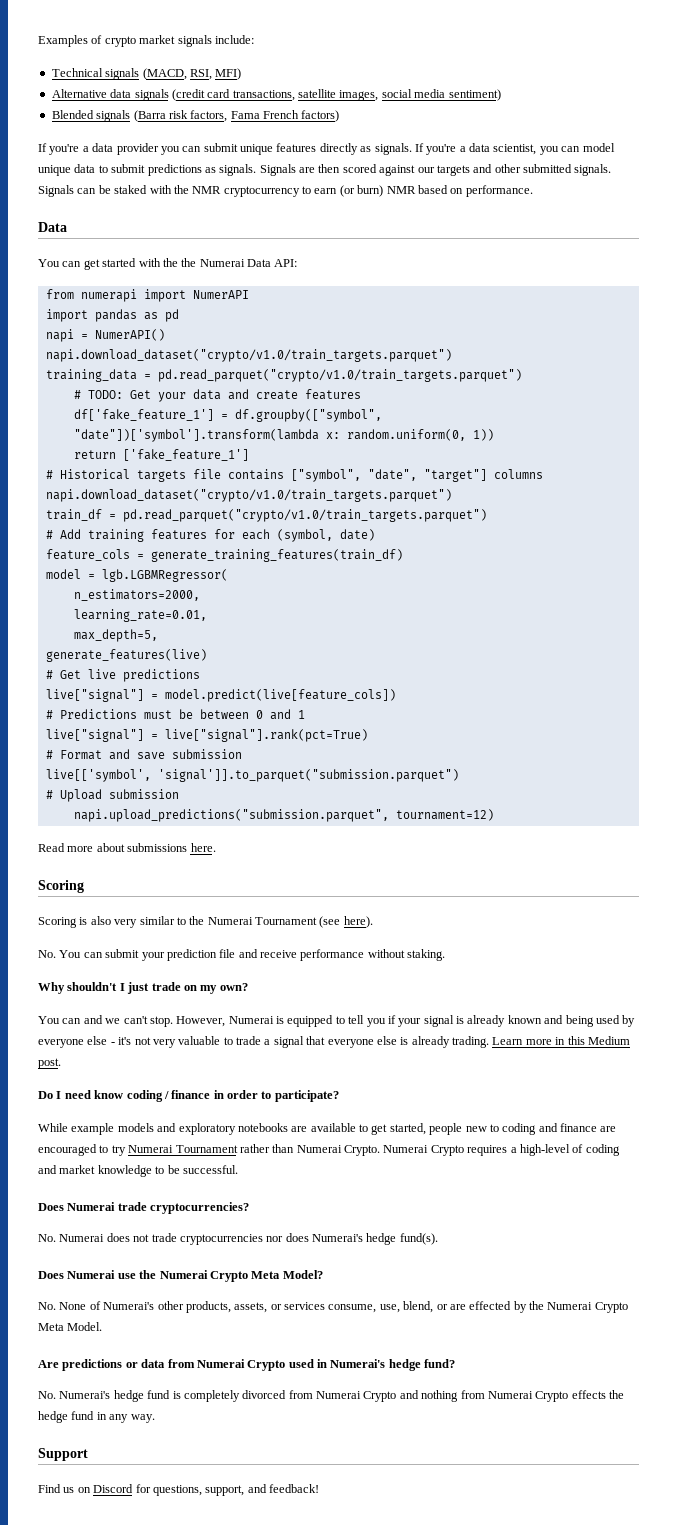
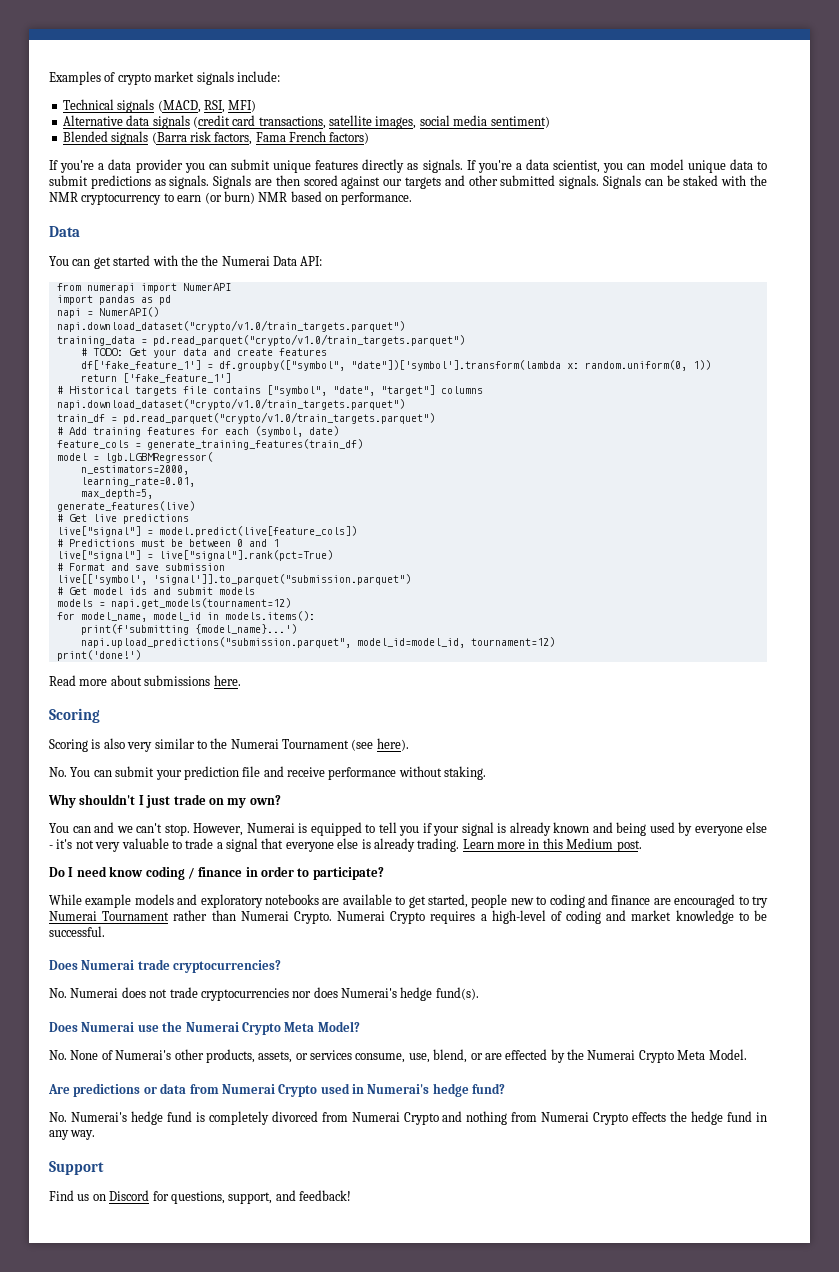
[59,789,179,802] Upload submission -> [68,587,255,595] [56,598,291,609] [56,611,315,622] [80,624,297,635] Get model ids and submit models // models = napi.get_models(tournament=12) // for model_name, model_id in models.items(): // print(f'submitting {model_name}...')
(389, 815) none -> [356,638,465,648] model_id=model_id,
(494, 815) none -> [56,650,141,661] // print('done!')

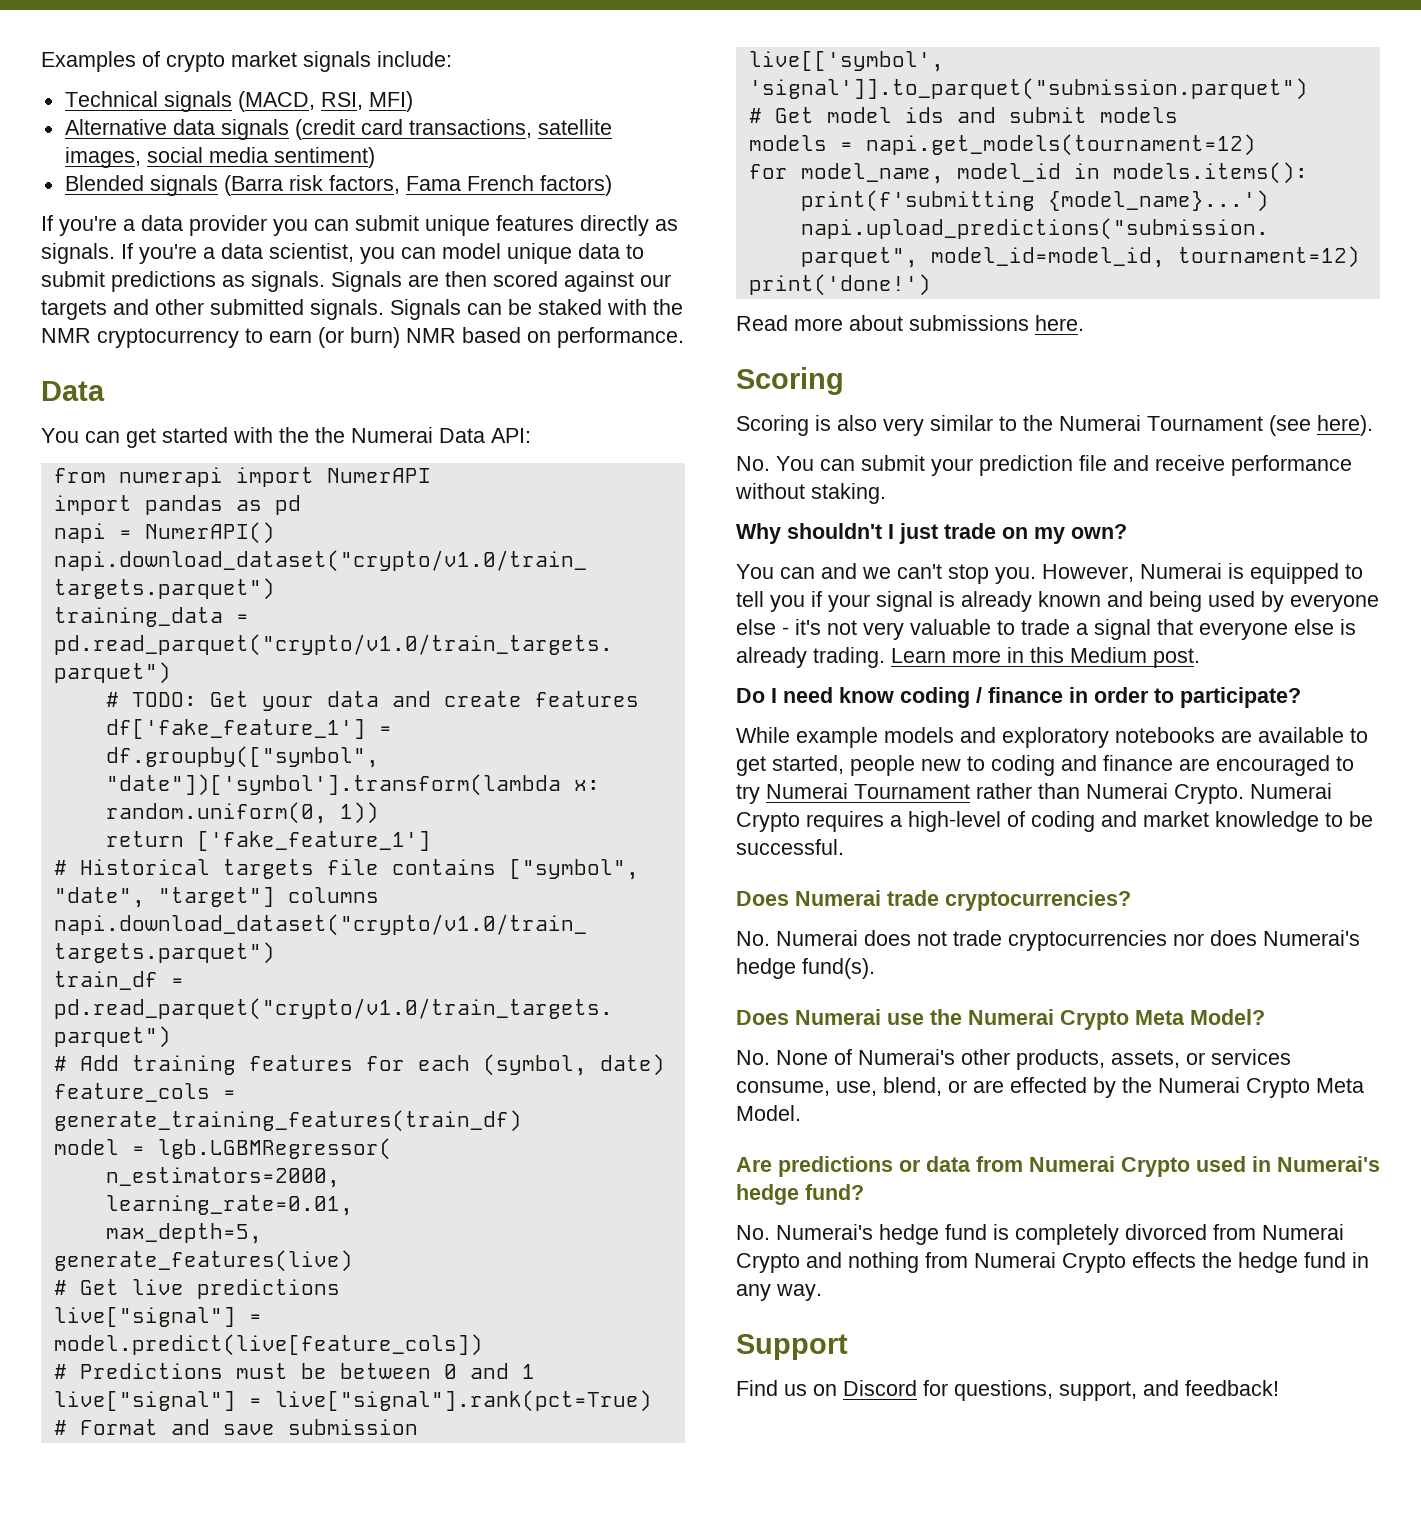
[164,824,190,836] stop. -> [948,564,1036,584] stop you.

